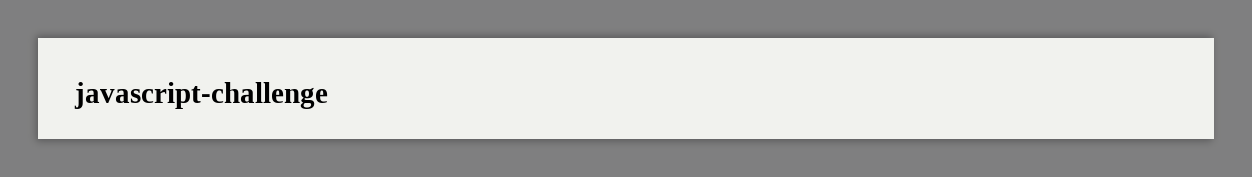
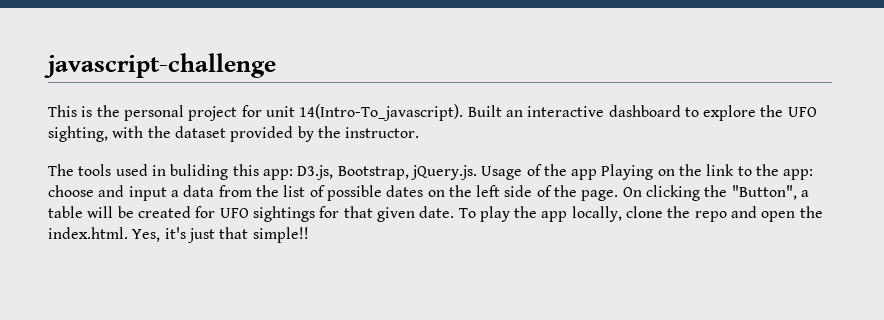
(328, 95) none -> [48,104,817,121] [48,126,420,142] [48,164,814,180] [48,185,810,201] [48,206,823,222] [48,227,309,243] // This is the personal project for unit 14(Intro-To_javascript). Built an interactive dashboard to explore the UFO sighting, with the dataset provided by the instructor. // The tools used in buliding this app: D3.js, Bootstrap, jQuery.js. Usage of the app Playing on the link to the app: choose and input a data from the list of possible dates on the left side of the page. On clicking the "Button", a table will be created for UFO sightings for that given date. To play the app locally, clone the repo and open the index.html. Yes, it's just that simple!!

